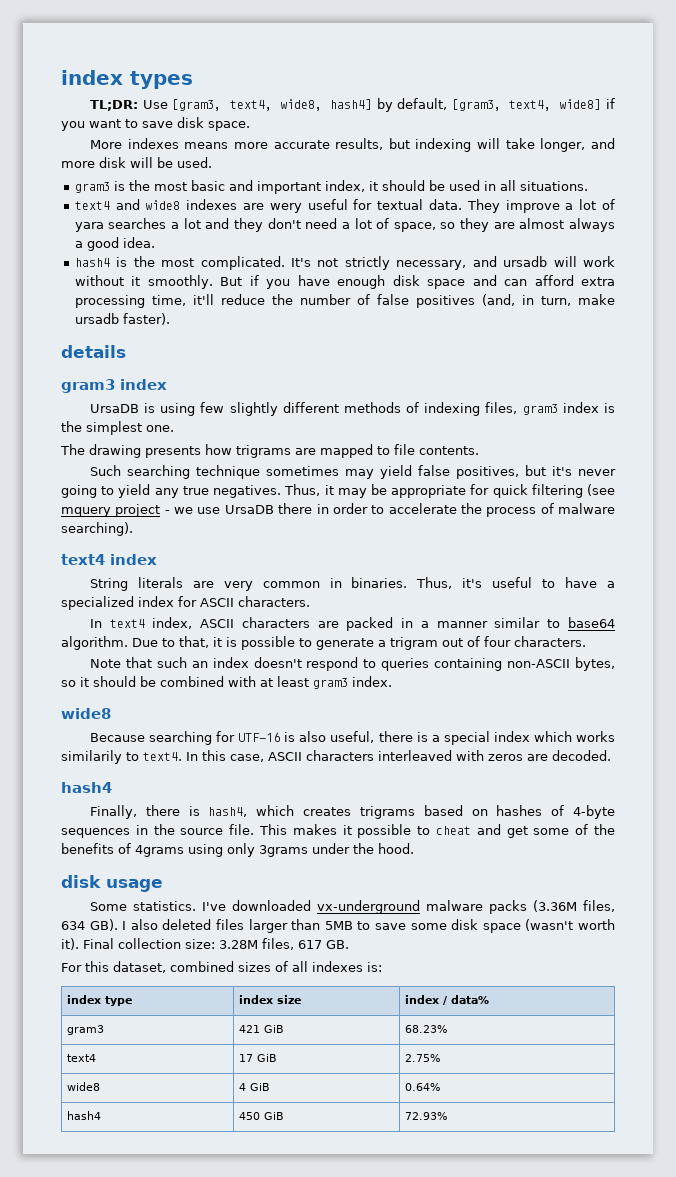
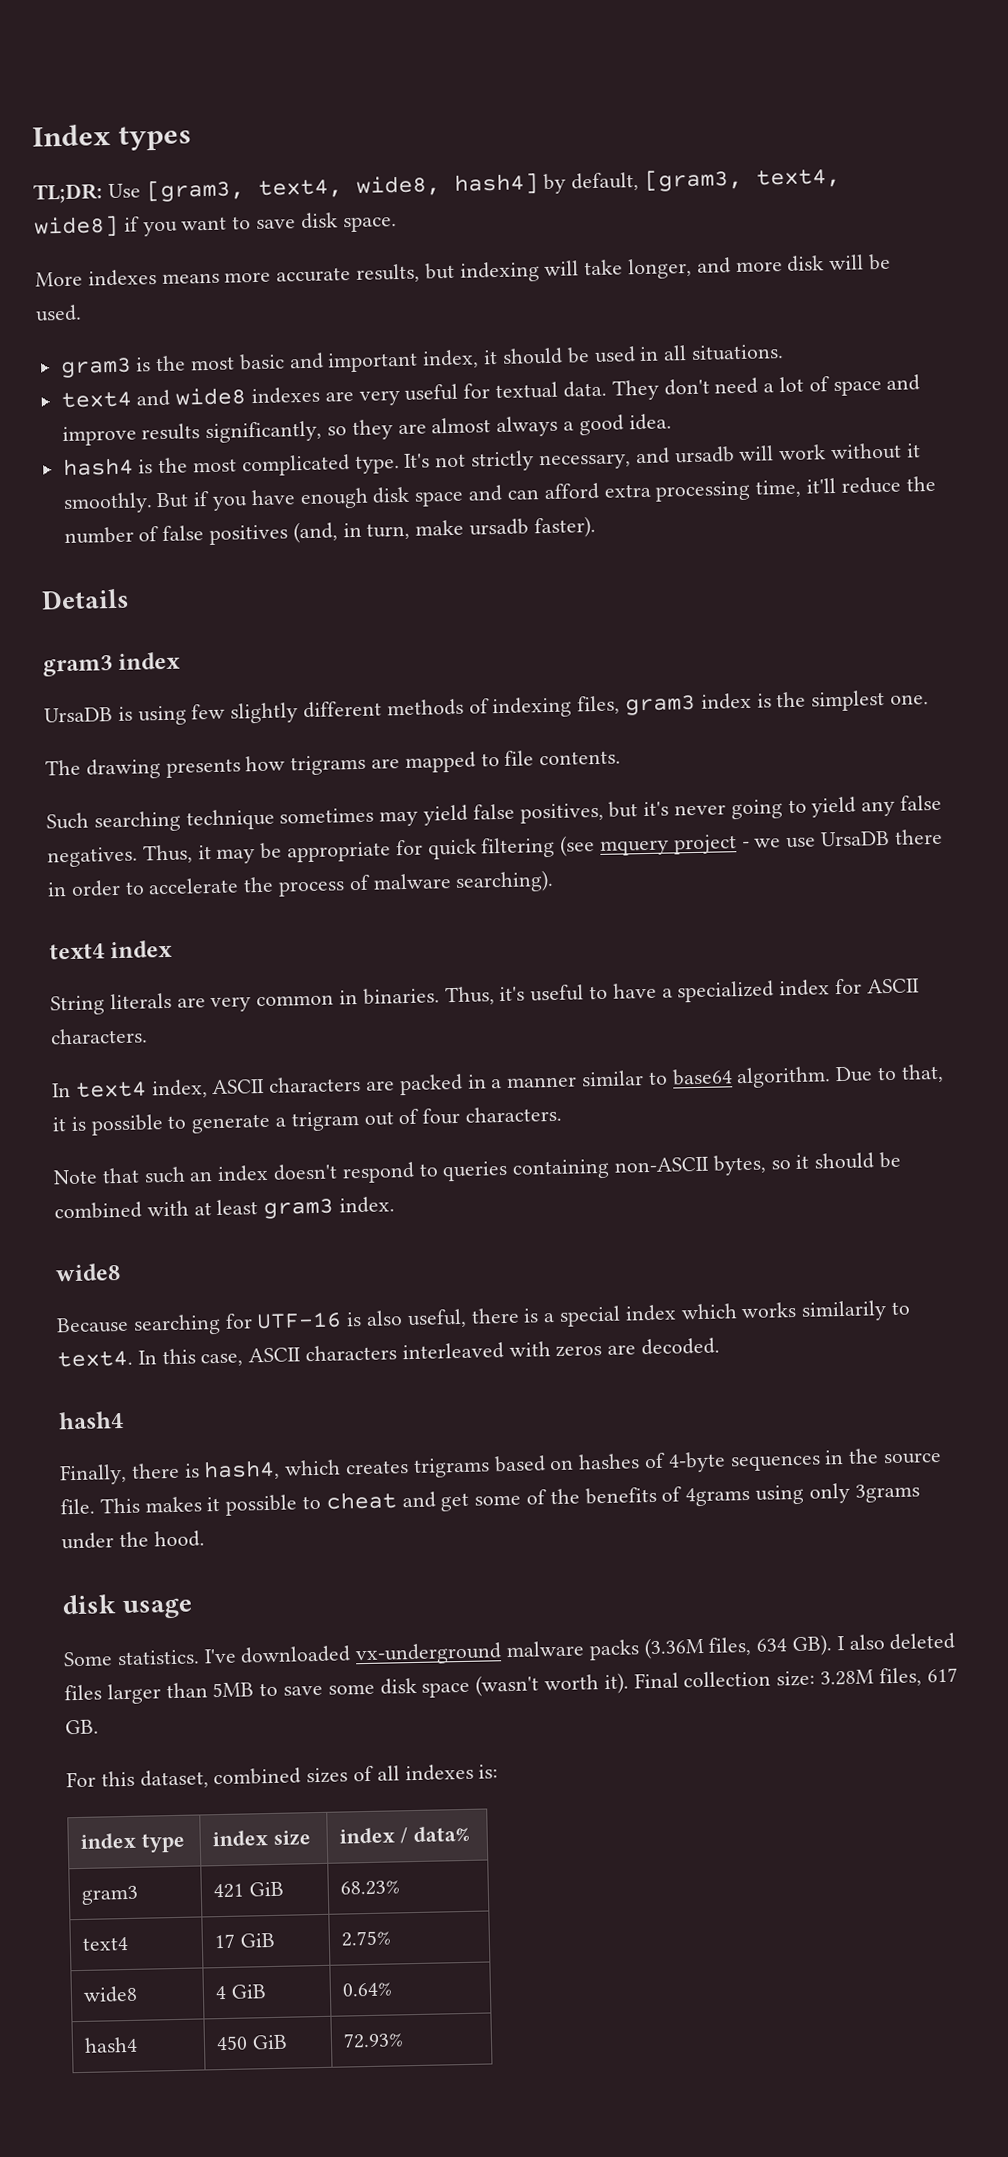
[61,70,123,85] index -> [32,123,111,147] Index
[269,203,302,213] wery -> [358,390,400,406] very
[505,199,616,213] [74,218,263,232] improve a lot of yara searches a lot and they -> (659, 390) none
[393,222,436,232] space, -> [832,374,921,397] [61,420,323,447] space and improve results significantly,
[200,256,285,270] complicated. -> [241,454,400,477] complicated type.
[61,345,126,358] details -> [41,588,130,610] Details
[182,486,209,495] true -> [900,794,943,811] false

